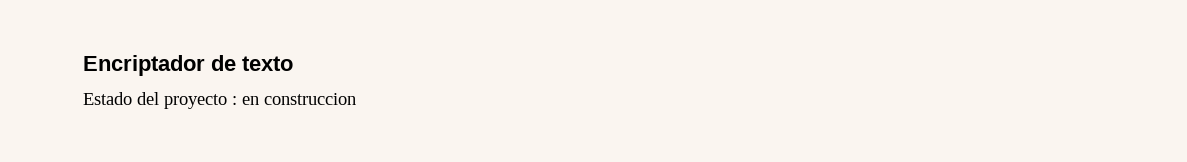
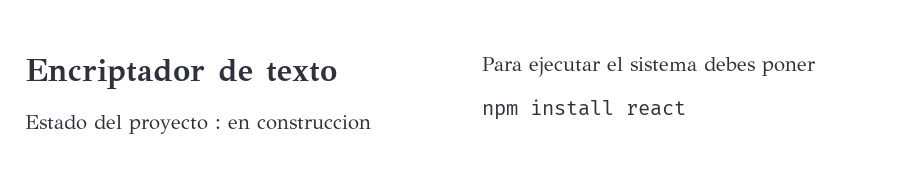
(356, 99) none -> [482,57,816,77] [482,99,686,120] // Para ejecutar el sistema debes poner // npm install react

